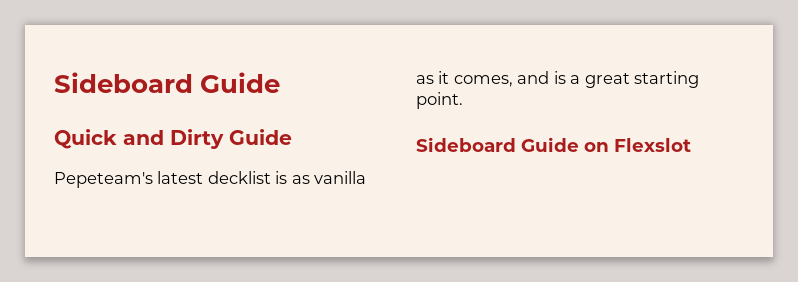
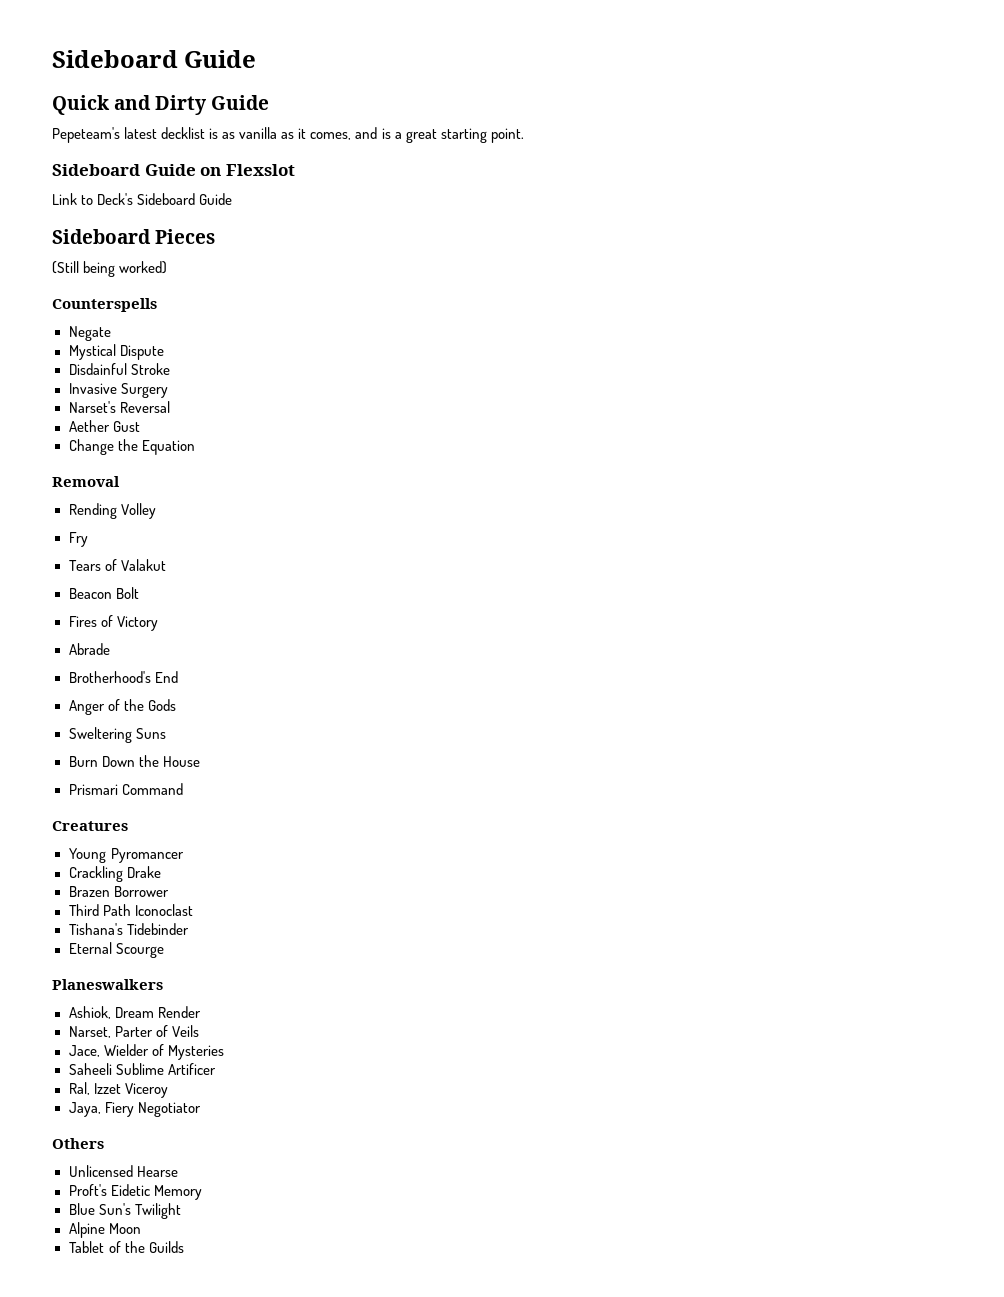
(691, 145) none -> [52,193,233,205] [52,229,216,244] [52,261,168,277] [52,298,157,312] [68,326,111,341] [68,344,164,360] [68,363,170,375] [68,383,168,398] [68,401,170,413] [68,420,140,432] [68,439,195,455] [52,476,120,487] [68,503,156,519] [68,532,88,547] [68,559,166,571] [68,587,139,599] [68,615,158,631] [68,643,110,655] [68,671,178,683] [68,699,176,715] [68,727,166,743] [68,755,200,767] [68,783,183,795] [52,821,128,831] [68,848,184,863] [68,866,161,882] [68,886,169,897] [68,904,193,916] [68,923,189,935] [68,942,164,958] [52,979,163,990] [68,1006,201,1019] [68,1025,199,1038] [68,1044,224,1060] [68,1063,216,1075] [68,1082,168,1098] [68,1102,201,1117] [52,1138,104,1149] [68,1165,178,1177] [68,1184,202,1200] [68,1203,181,1219] [68,1222,141,1238] [68,1241,184,1253] // Link to Deck's Sideboard Guide // Sideboard Pieces // (Still being worked) // Counterspells // Negate // Mystical Dispute // Disdainful Stroke // Invasive Surgery // Narset's Reversal // Aether Gust // Change the Equation // Removal // Rending Volley // Fry // Tears of Valakut // Beacon Bolt // Fires of Victory // Abrade // Brotherhood's End // Anger of the Gods // Sweltering Suns // Burn Down the House // Prismari Command // Creatures // Young Pyromancer // Crackling Drake // Brazen Borrower // Third Path Iconoclast // Tishana's Tidebinder // Eternal Scourge // Planeswalkers // Ashiok, Dream Render // Narset, Parter of Veils // Jace, Wielder of Mysteries // Saheeli Sublime Artificer // Ral, Izzet Viceroy // Jaya, Fiery Negotiator // Others // Unlicensed Hearse // Proft's Eidetic Memory // Blue Sun's Twilight // Alpine Moon // Tablet of the Guilds

